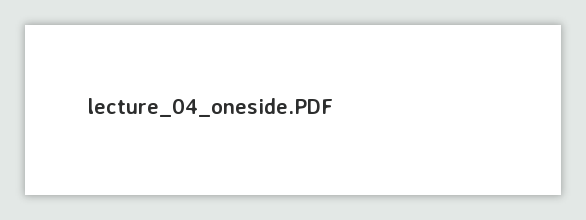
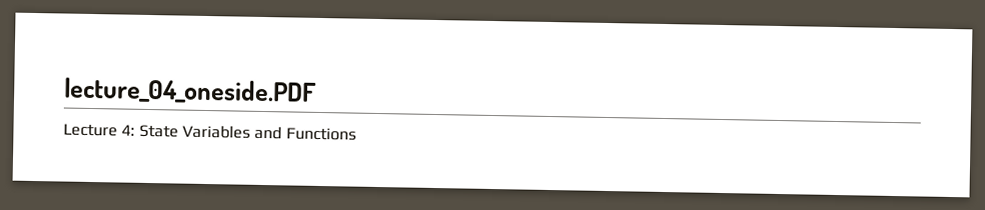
(333, 107) none -> [63,123,357,141] // Lecture 4: State Variables and Functions

